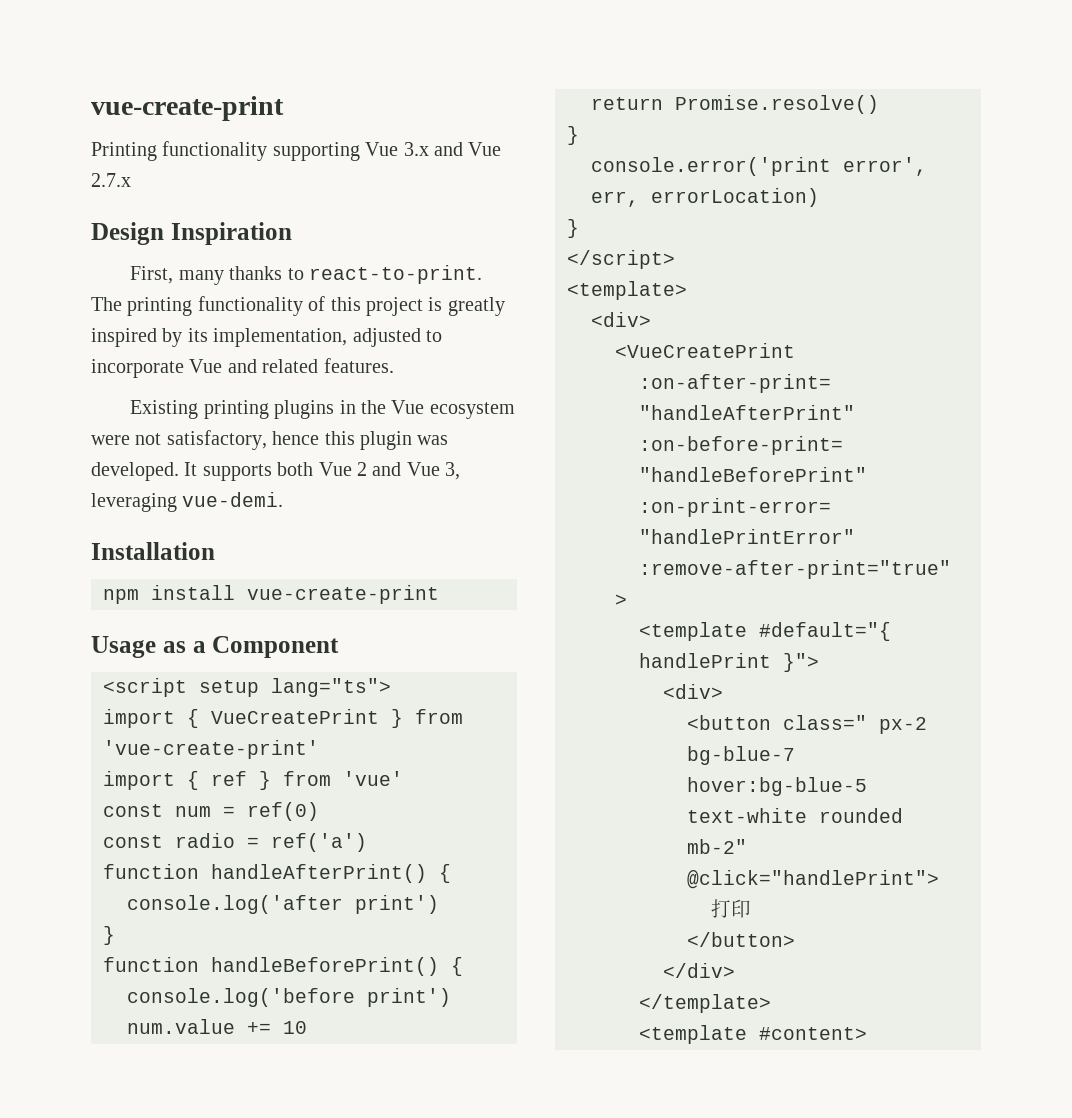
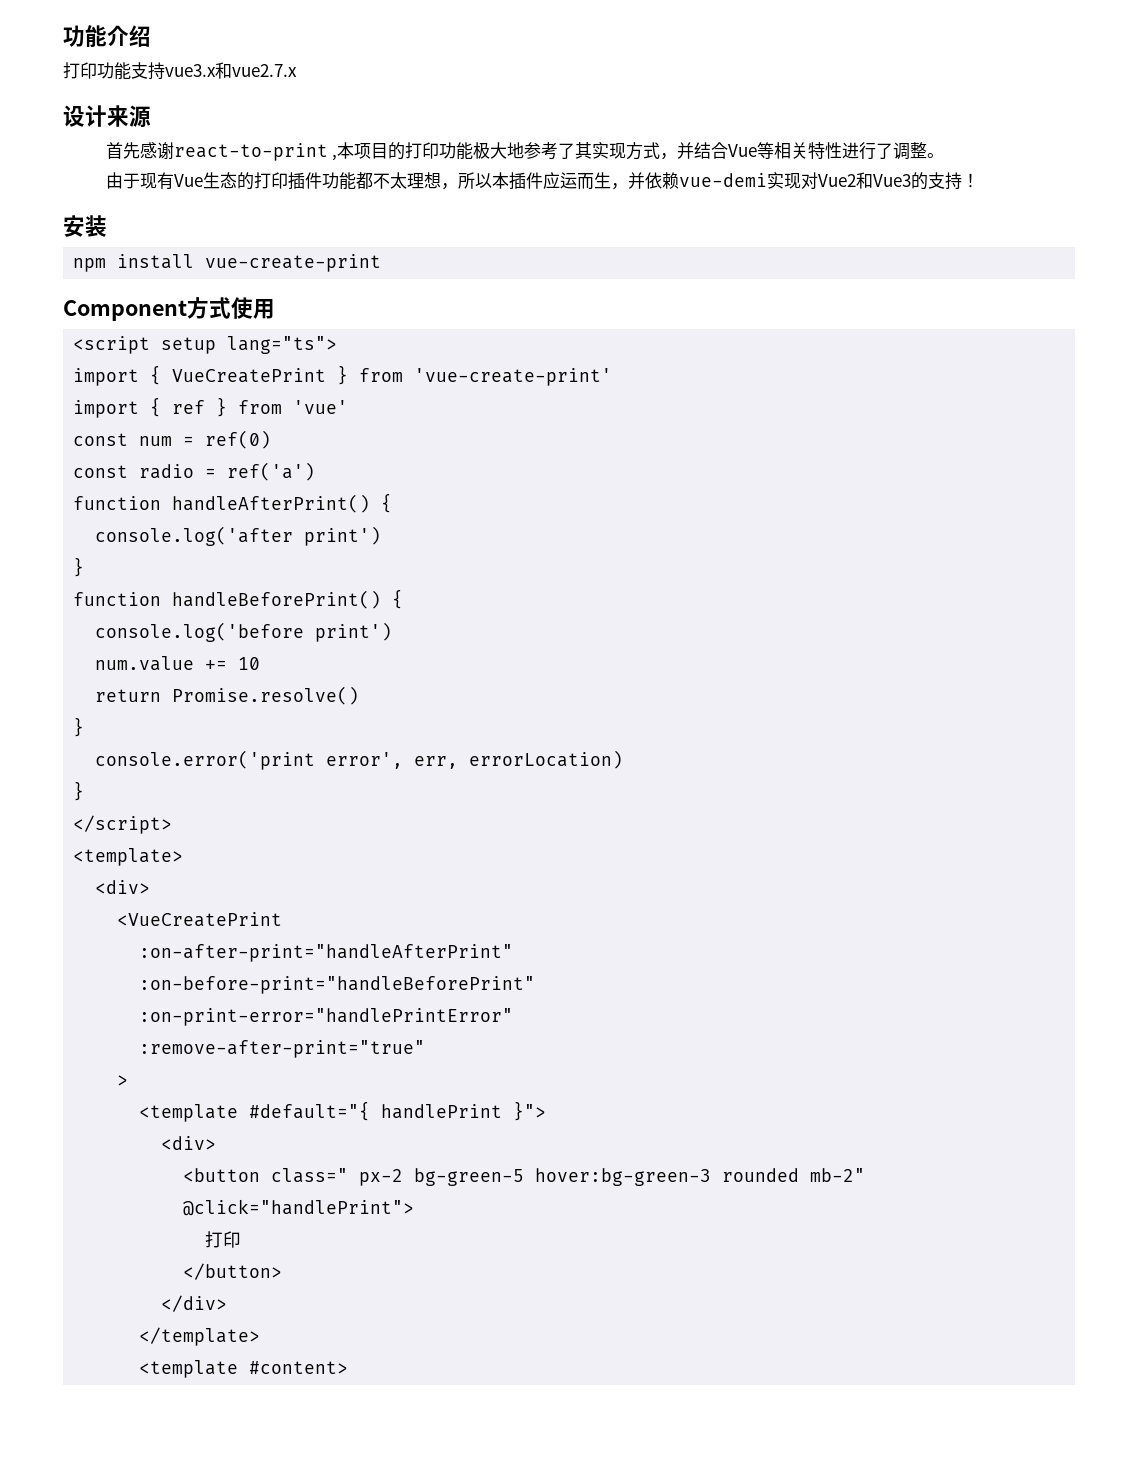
[91,96,284,121] [91,141,502,161] [91,173,131,187] [91,222,292,245] [130,265,482,285] [91,296,505,316] [91,328,442,347] [91,358,394,378] [130,400,515,419] [91,430,449,450] [91,462,461,481] [91,492,284,512] [91,542,215,560] vue-create-print // Printing functionality supporting Vue 3.x and Vue 2.7.x // Design Inspiration // First, many thanks to react-to-print. The printing functionality of this project is greatly inspired by its implementation, adjusted to incorporate Vue and related features. // Existing printing plugins in the Vue ecosystem were not satisfactory, hence this plugin was developed. It supports both Vue 2 and Vue 3, leveraging vue-demi. // Installation -> [63,25,151,47] [63,62,297,80] [63,105,151,128] [105,142,945,161] [105,172,979,190] [63,215,107,237] 功能介绍 // 打印功能支持vue3.x和vue2.7.x // 设计来源 // 首先感谢react-to-print ,本项目的打印功能极大地参考了其实现方式，并结合Vue等相关特性进行了调整。 // 由于现有Vue生态的打印插件功能都不太理想，所以本插件应运而生，并依赖vue-demi实现对Vue2和Vue3的支持！ // 安装
[91,636,206,658] Usage as a -> (382, 263) none
(340, 647) none -> [187,297,275,319] 方式使用
[687,746,795,765] [687,777,867,796] [687,808,807,823] bg-blue-7 hover:bg-blue-5 text-white -> [414,1168,712,1186] bg-green-5 hover:bg-green-3

